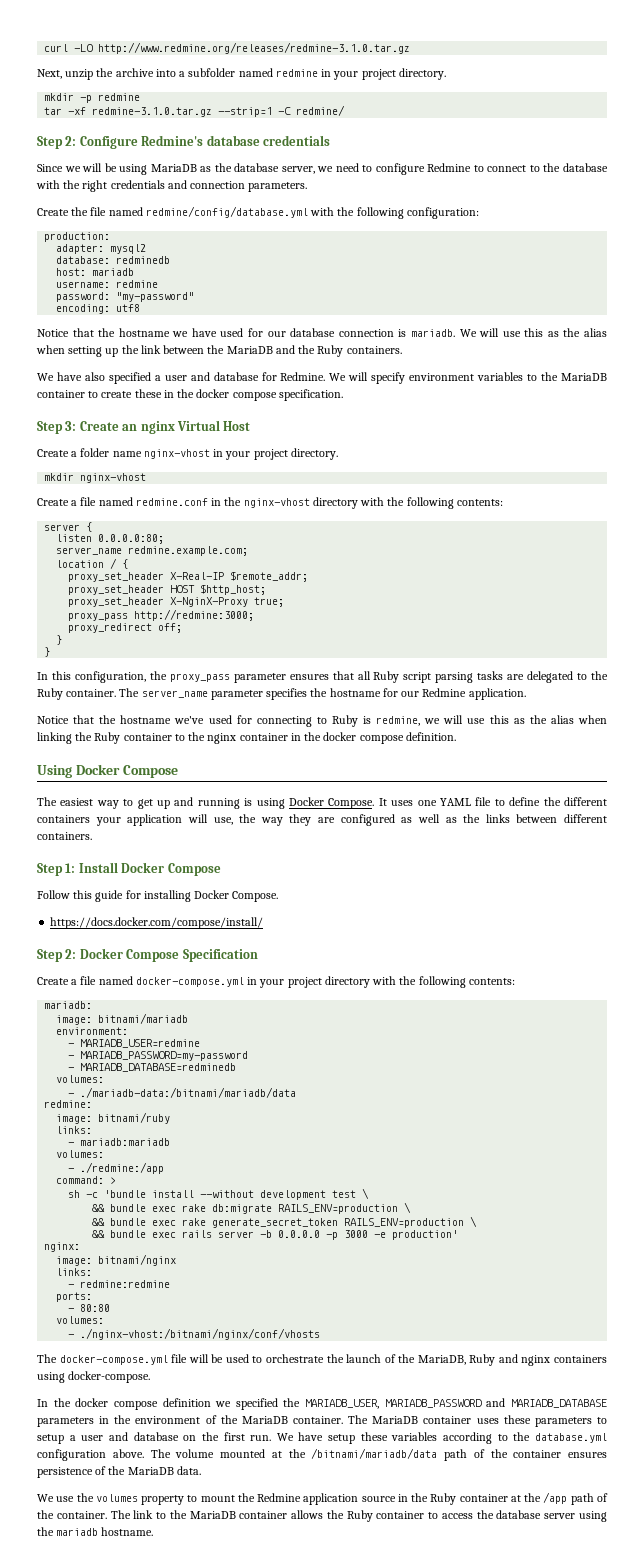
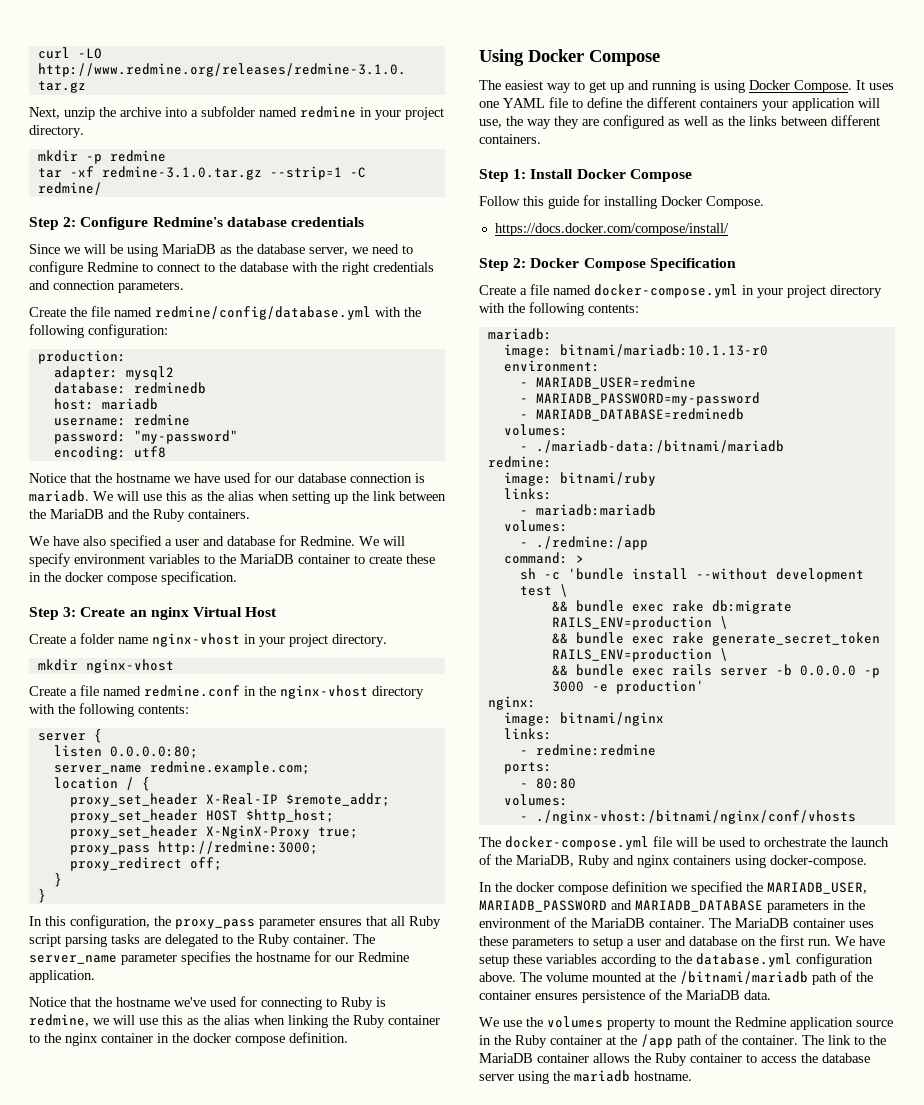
[98,1013,189,1024] bitnami/mariadb -> [559,344,768,357] bitnami/mariadb:10.1.13-r0
[80,1087,297,1098] ./mariadb-data:/bitnami/mariadb/data -> [535,440,784,453] ./mariadb-data:/bitnami/mariadb
[311,1448,438,1459] /bitnami/mariadb/data -> [680,971,808,984] /bitnami/mariadb

